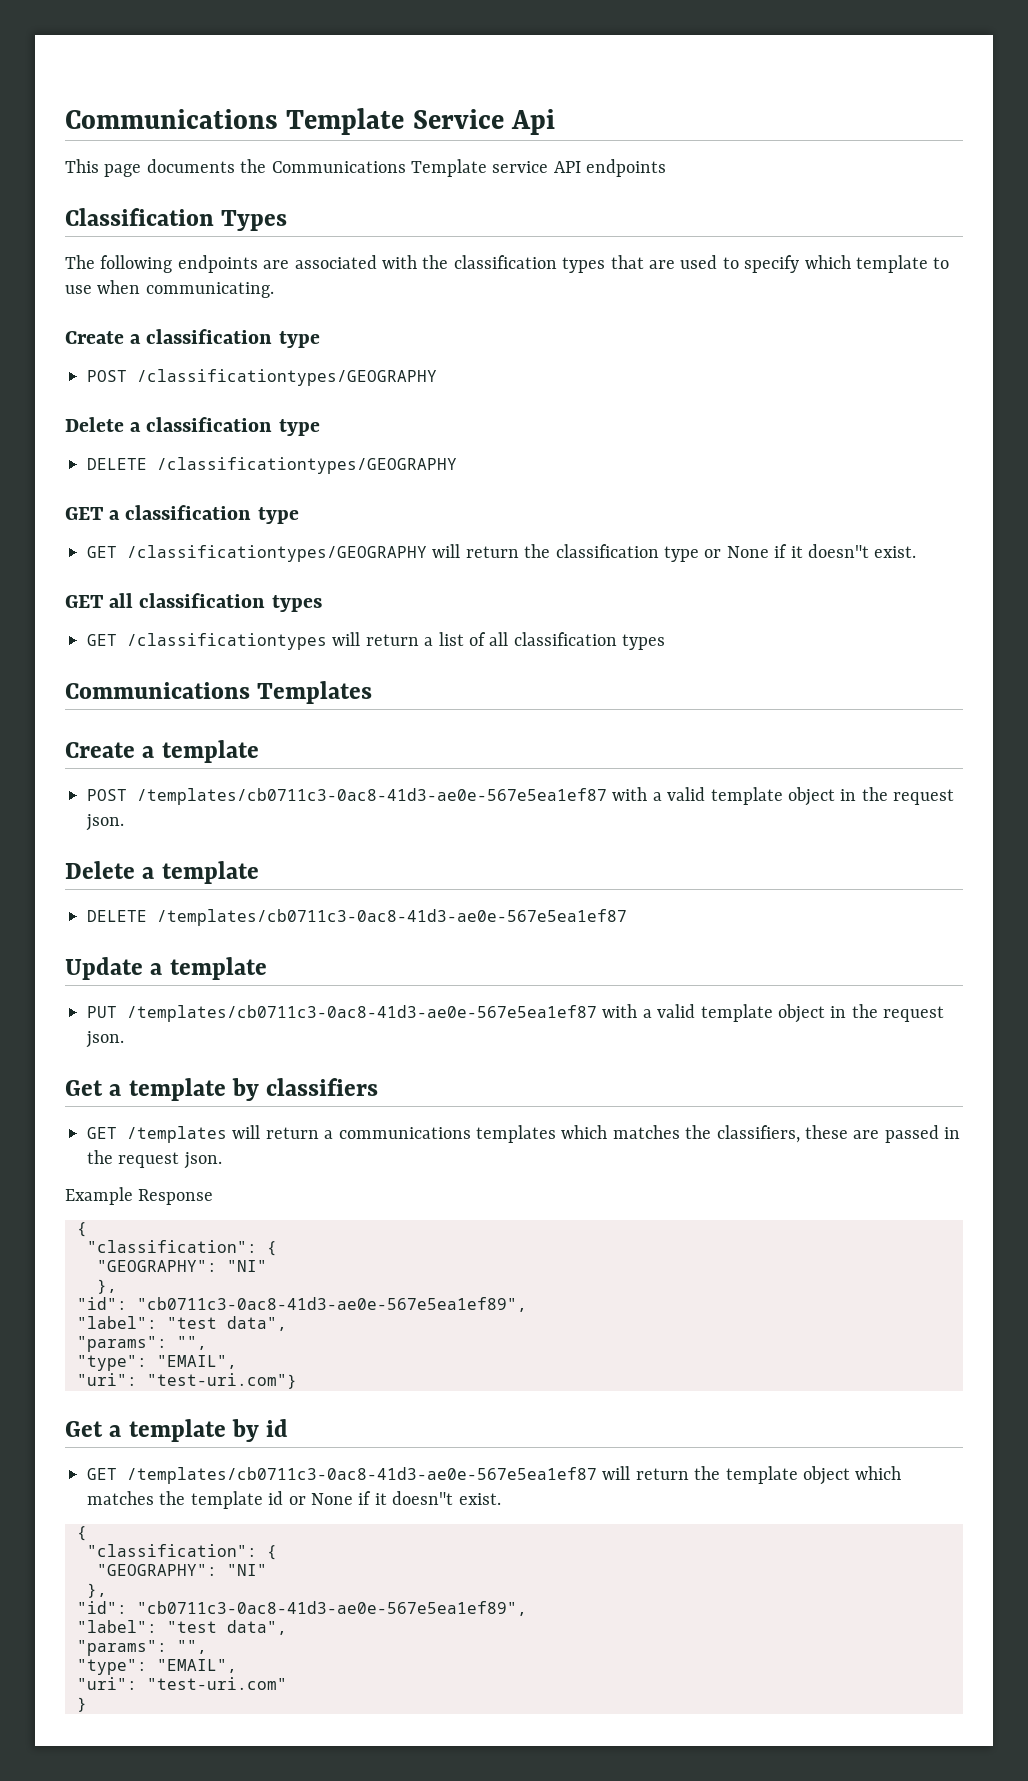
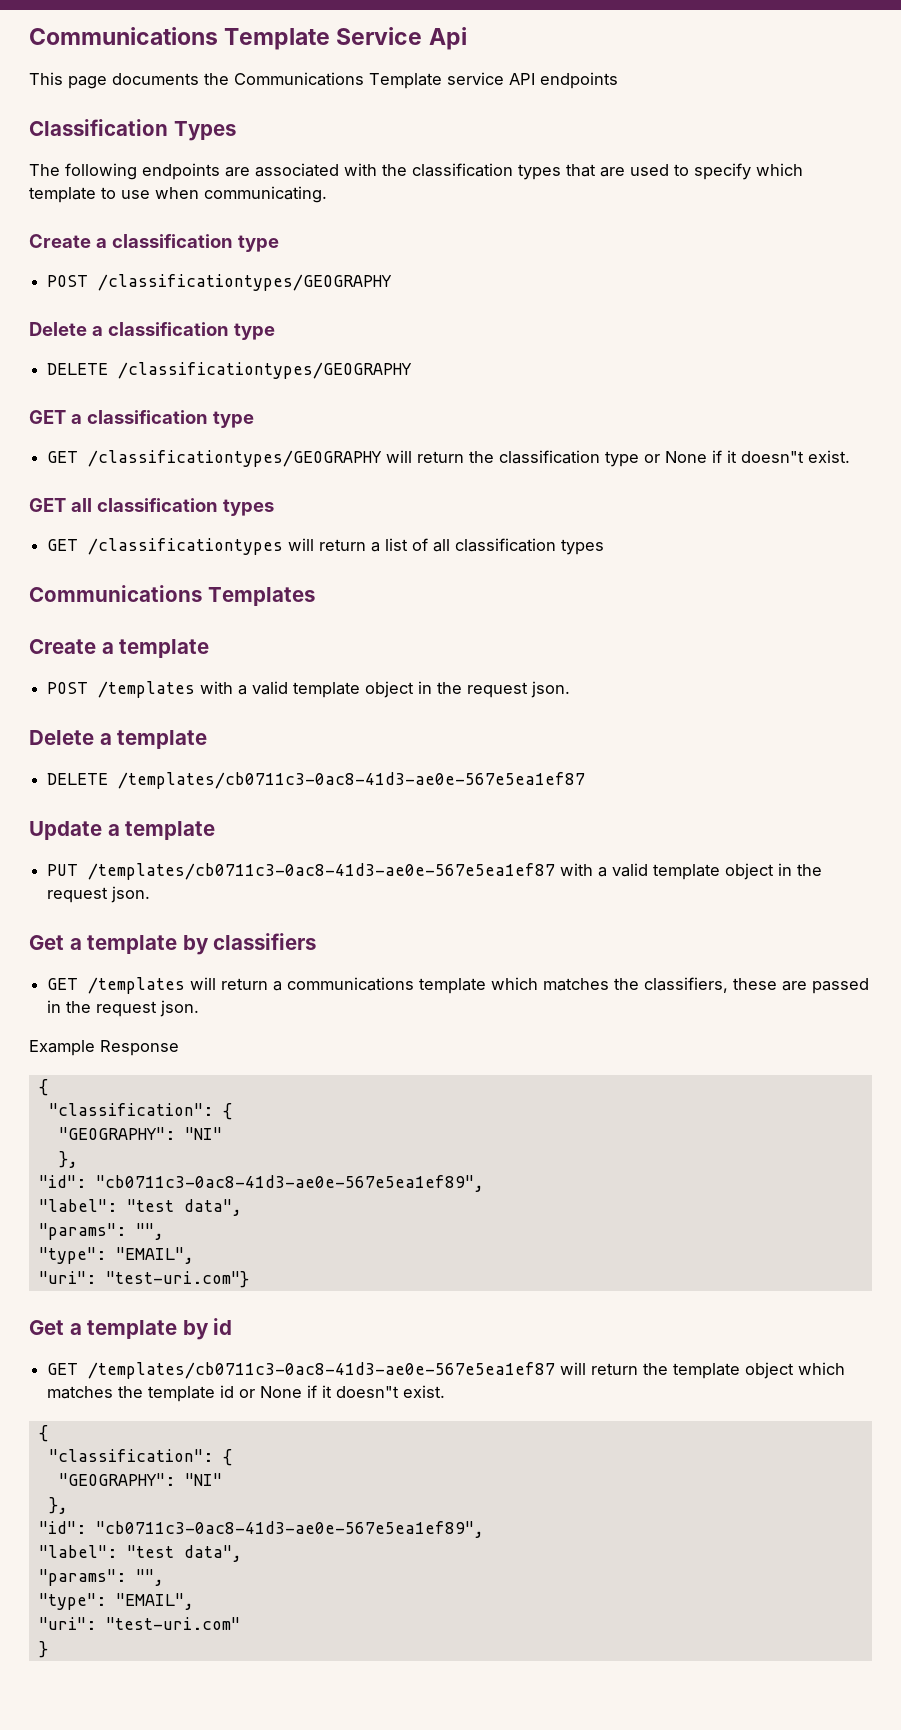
[137,788,607,805] /templates/cb0711c3-0ac8-41d3-ae0e-567e5ea1ef87 -> [98,681,196,698] /templates
[475,1125,556,1143] templates -> [419,978,487,994] template

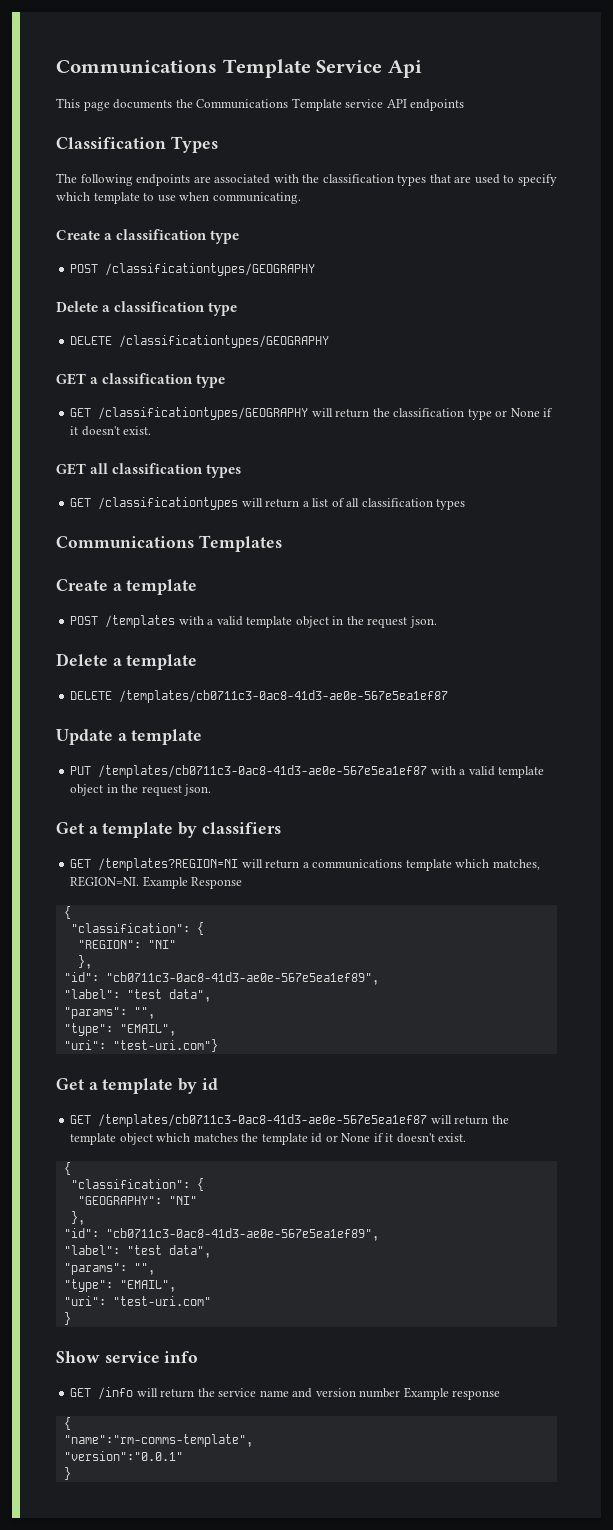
[741,451,805,463] doesn"t -> [81,426,120,436] doesn't
[88,977,186,994] /templates -> [98,858,239,871] /templates?REGION=NI
[543,977,870,994] [47,1000,200,1017] matches the classifiers, these are passed in the request json. // -> [492,859,540,870] [70,876,140,887] matches, REGION=NI.
[58,1127,175,1140] "GEOGRAPHY": -> [77,940,141,949] "REGION":
[336,1386,400,1398] doesn"t -> [396,1133,435,1143] doesn't
(48, 1649) none -> [56,1351,199,1363] [70,1387,501,1400] [63,1417,71,1430] [63,1434,253,1447] [63,1451,183,1461] [63,1467,71,1480] // Show service info // GET /info will return the service name and version number Example response // { // "name":"rm-comms-template", // "version":"0.0.1" // }

